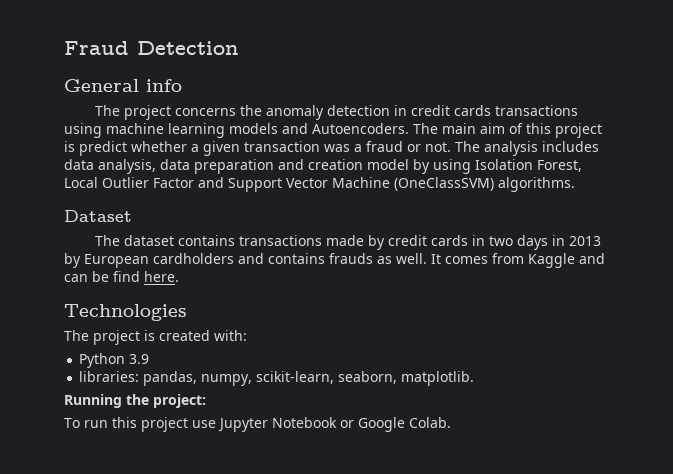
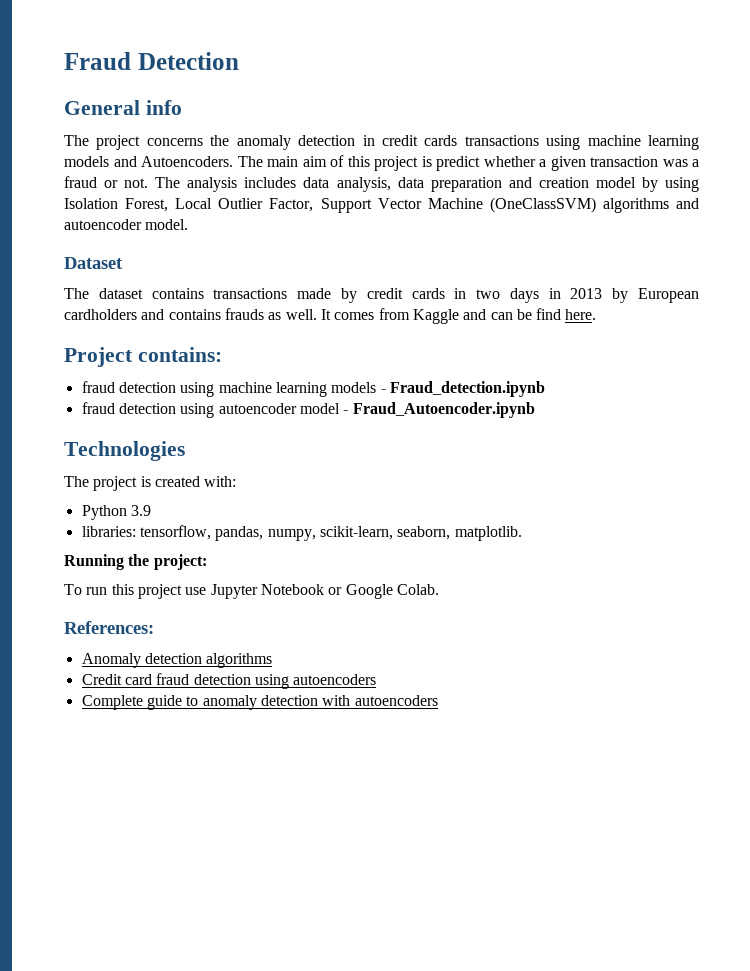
[153,177,224,188] Factor and -> [269,198,314,212] Factor,
[498,177,575,192] algorithms. -> [602,198,700,213] [64,219,189,230] algorithms and autoencoder model.
(179, 276) none -> [64,347,222,367] [81,381,545,397] [81,402,535,418] // Project contains: // fraud detection using machine learning models - Fraud_detection.ipynb // fraud detection using autoencoder model - Fraud_Autoencoder.ipynb
(140, 376) none -> [139,525,211,540] tensorflow,
(451, 422) none -> [64,621,154,634] [81,653,273,668] [81,673,377,689] [81,695,438,710] // References: // Anomaly detection algorithms // Credit card fraud detection using autoencoders // Complete guide to anomaly detection with autoencoders

